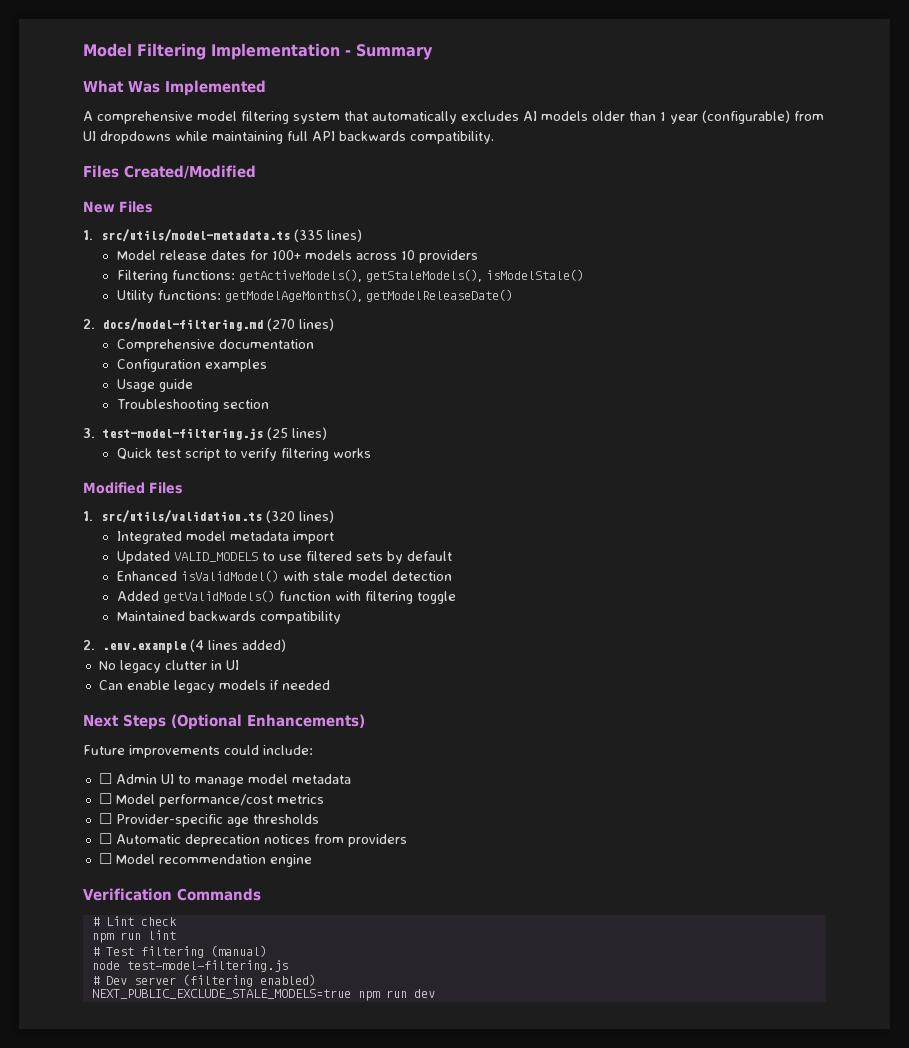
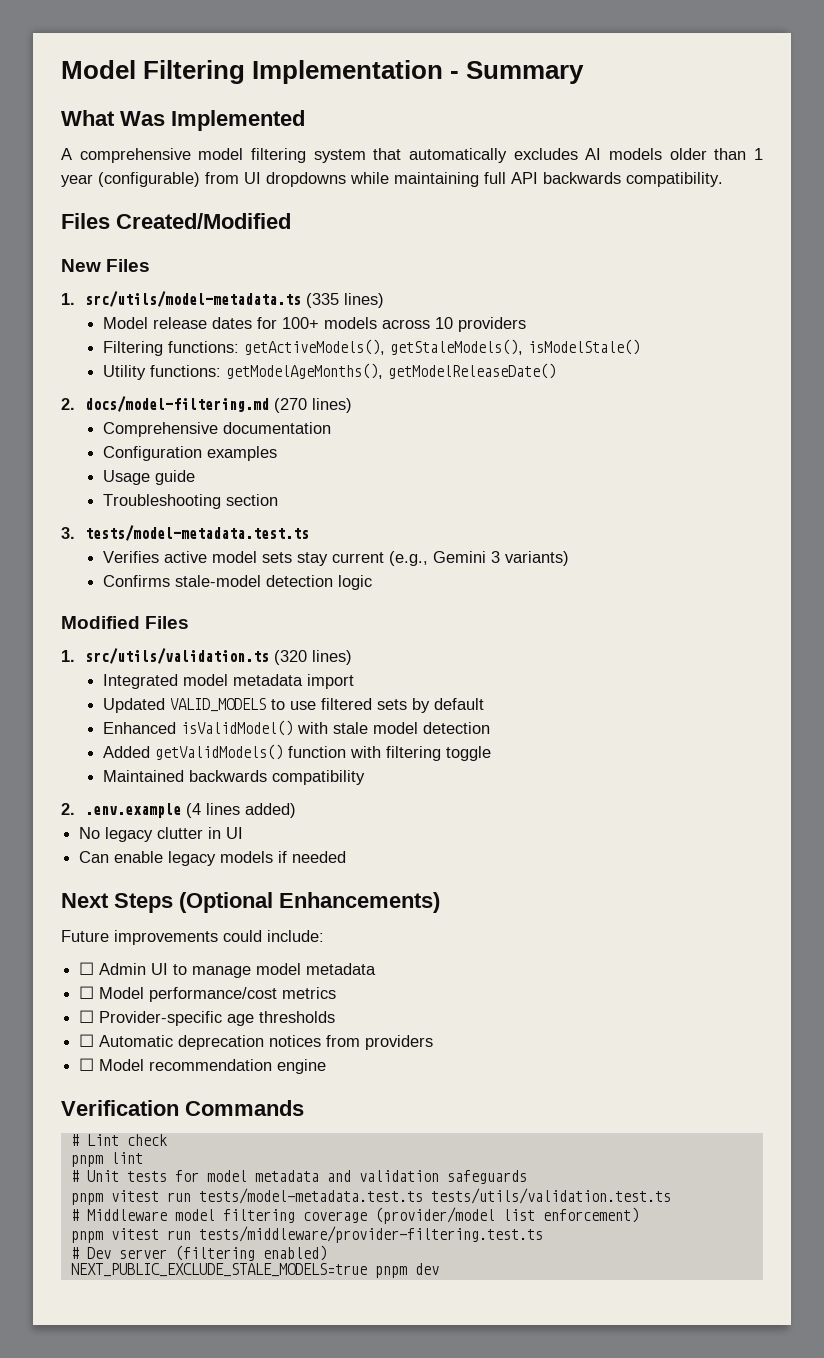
[102,427,328,440] [116,448,371,461] test-model-filtering.js (25 lines) // Quick test script to verify filtering works -> [84,525,309,541] [102,551,569,566] [102,575,372,590] tests/model-metadata.test.ts // Verifies active model sets stay current (e.g., Gemini 3 variants) // Confirms stale-model detection logic
[91,932,141,943] npm run -> [70,1155,103,1167] pnpm
[105,945,267,958] [91,960,288,972] Test filtering (manual) // node test-model-filtering.js -> [86,1170,527,1184] [70,1188,671,1205] [70,1207,639,1224] [70,1226,543,1243] Unit tests for model metadata and validation safeguards // pnpm vitest run tests/model-metadata.test.ts tests/utils/validation.test.ts // # Middleware model filtering coverage (provider/model list enforcement) // pnpm vitest run tests/middleware/provider-filtering.test.ts
[357,990,407,1001] npm run -> [374,1266,407,1278] pnpm

